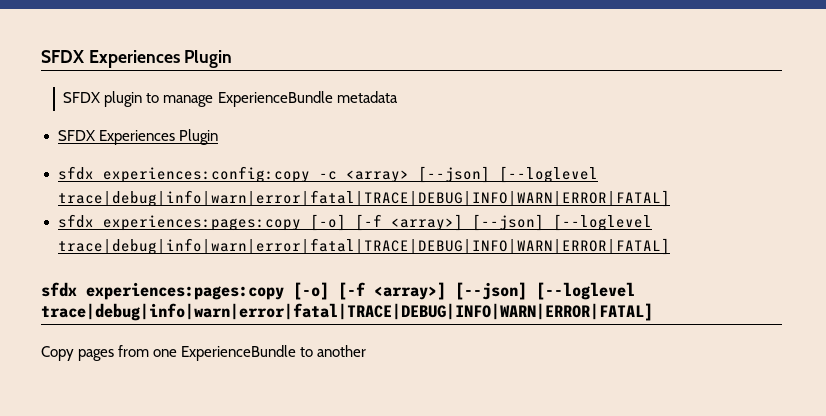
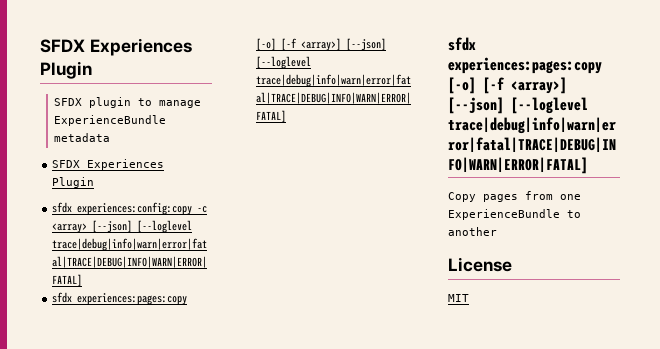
(367, 351) none -> [448,257,512,272] [448,294,469,302] // License // MIT

